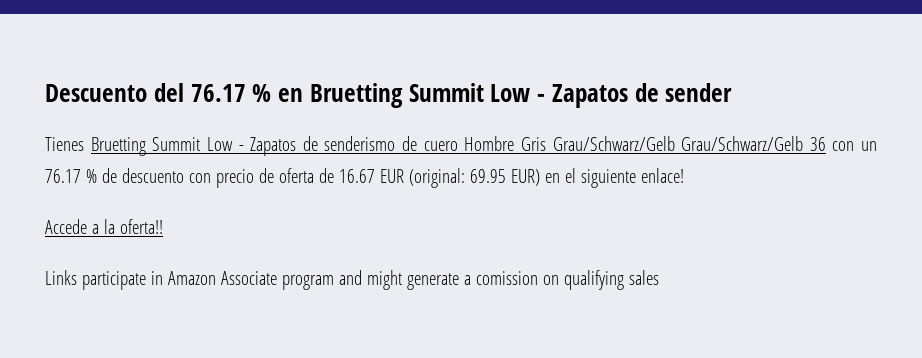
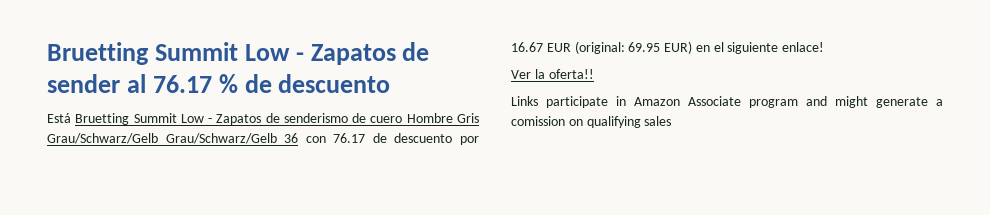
[45,83,303,102] Descuento del 76.17 % en -> (47, 53) none
[45,137,84,151] // Tienes -> [126,74,391,93] [47,113,71,123] al 76.17 % de descuento // Está
[861,141,877,151] [45,168,334,188] un 76.17 % de descuento con precio de oferta de -> [333,133,479,145] 76.17 de descuento por
[45,219,99,234] Accede a -> [511,70,531,79] Ver

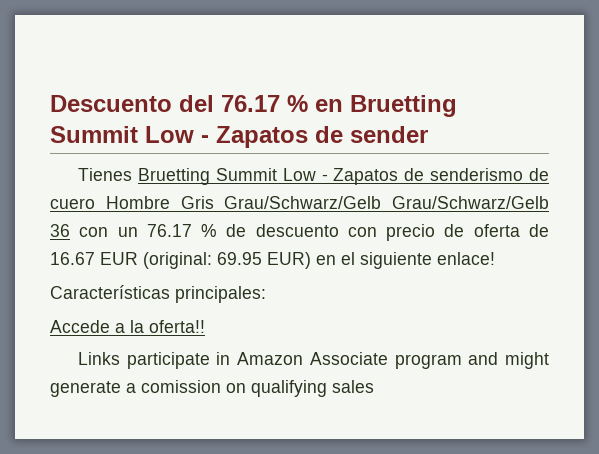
(47, 53) none -> [50,95,343,112] Descuento del 76.17 % en
[126,74,391,93] [47,113,71,123] al 76.17 % de descuento // Está -> [77,168,132,181] // Tienes
[333,133,479,145] 76.17 de descuento por -> [117,224,549,241] un 76.17 % de descuento con precio de oferta de
[511,70,531,79] Ver -> [50,285,266,303] [50,320,125,333] Características principales: // Accede a

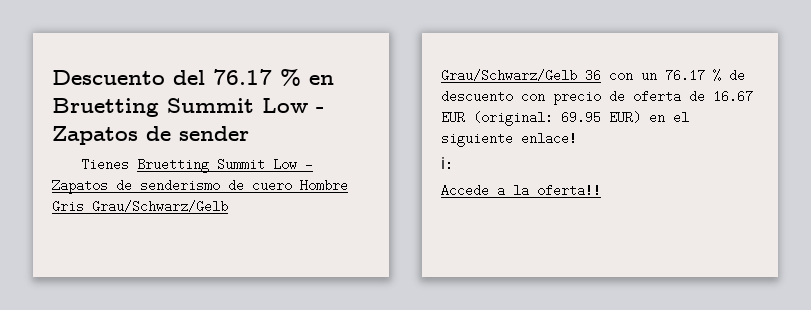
[50,285,266,303] Características principales: -> [441,157,453,171] ℹ:
[77,352,549,369] [50,380,374,397] // Links participate in Amazon Associate program and might generate a comission on qualifying sales -> (601, 190) none

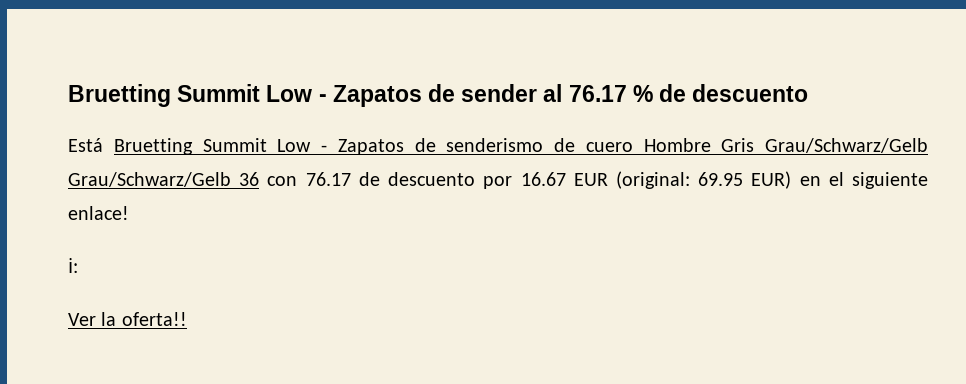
[52,69,334,86] Descuento del 76.17 % en -> (68, 95) none
[81,158,130,171] // Tienes -> [543,84,809,102] [68,138,103,152] al 76.17 % de descuento // Está
[641,69,745,82] [441,90,705,105] un 76.17 % de descuento con precio de oferta de -> [305,172,513,189] 76.17 de descuento por
[441,184,505,197] Accede a -> [68,313,96,326] Ver

